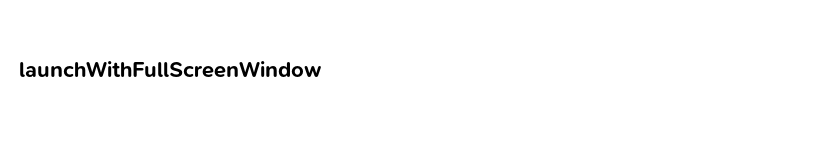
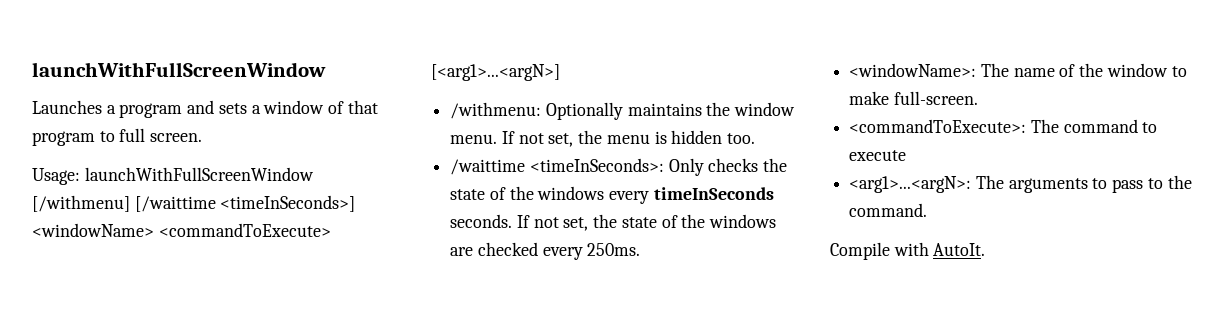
[19,61,322,78] launchWithFullScreenWindow -> [32,62,326,77] [32,100,378,118] [32,128,203,146] [32,167,314,185] [32,195,356,212] [32,223,331,237] [431,64,560,81] [450,102,796,120] [450,130,756,147] [450,158,788,176] [450,186,774,204] [450,214,777,231] [450,242,641,260] [849,63,1187,77] [849,91,978,105] [849,119,1158,133] [849,150,907,161] [849,175,1192,193] [849,203,928,217] [830,242,986,260] launchWithFullScreenWindow // Launches a program and sets a window of that program to full screen. // Usage: launchWithFullScreenWindow [/withmenu] [/waittime <timeInSeconds>] <windowName> <commandToExecute> [<arg1>...<argN>] // /withmenu: Optionally maintains the window menu. If not set, the menu is hidden too. // /waittime <timeInSeconds>: Only checks the state of the windows every timeInSeconds seconds. If not set, the state of the windows are checked every 250ms. // <windowName>: The name of the window to make full-screen. // <commandToExecute>: The command to execute // <arg1>...<argN>: The arguments to pass to the command. // Compile with AutoIt.

